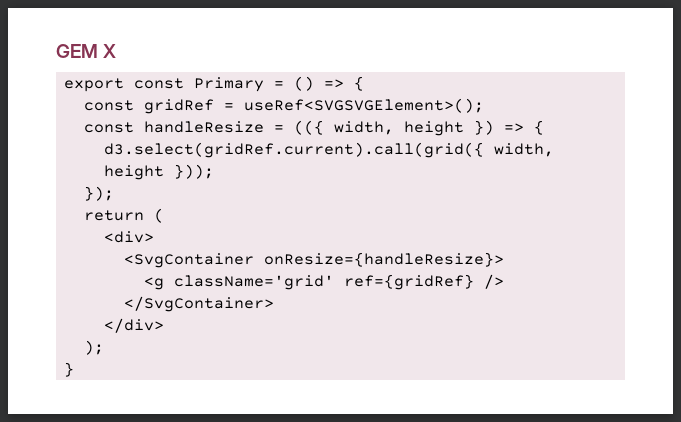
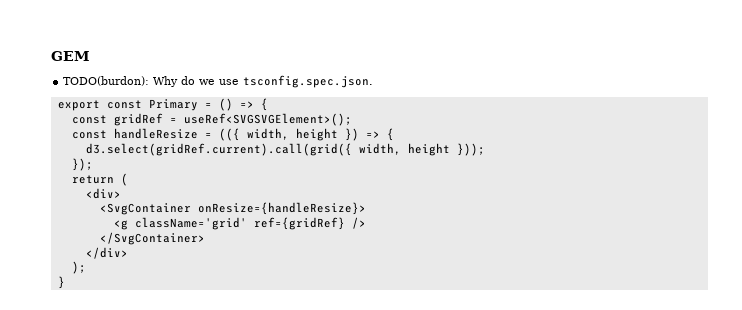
[103,44,117,58] X -> [63,75,374,88] // TODO(burdon): Why do we use tsconfig.spec.json.

